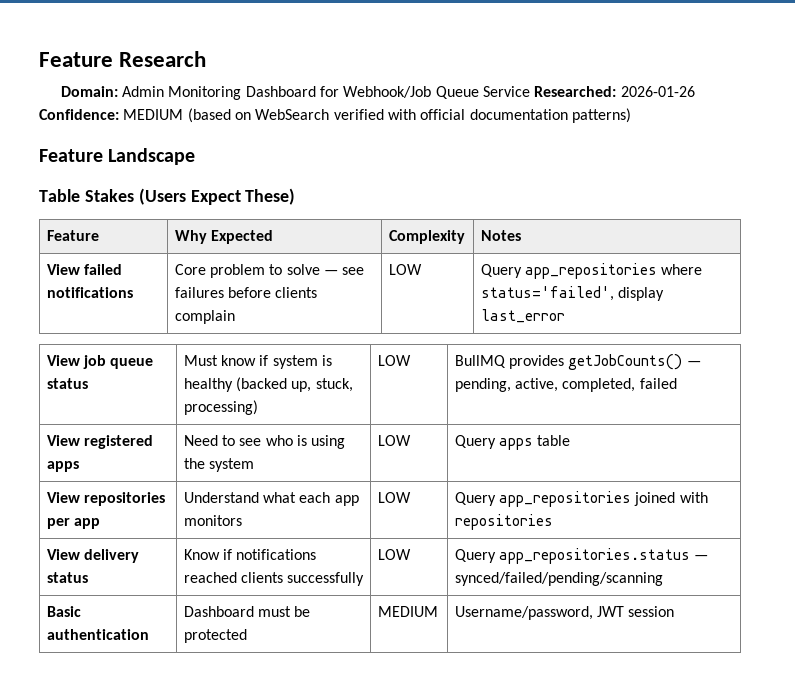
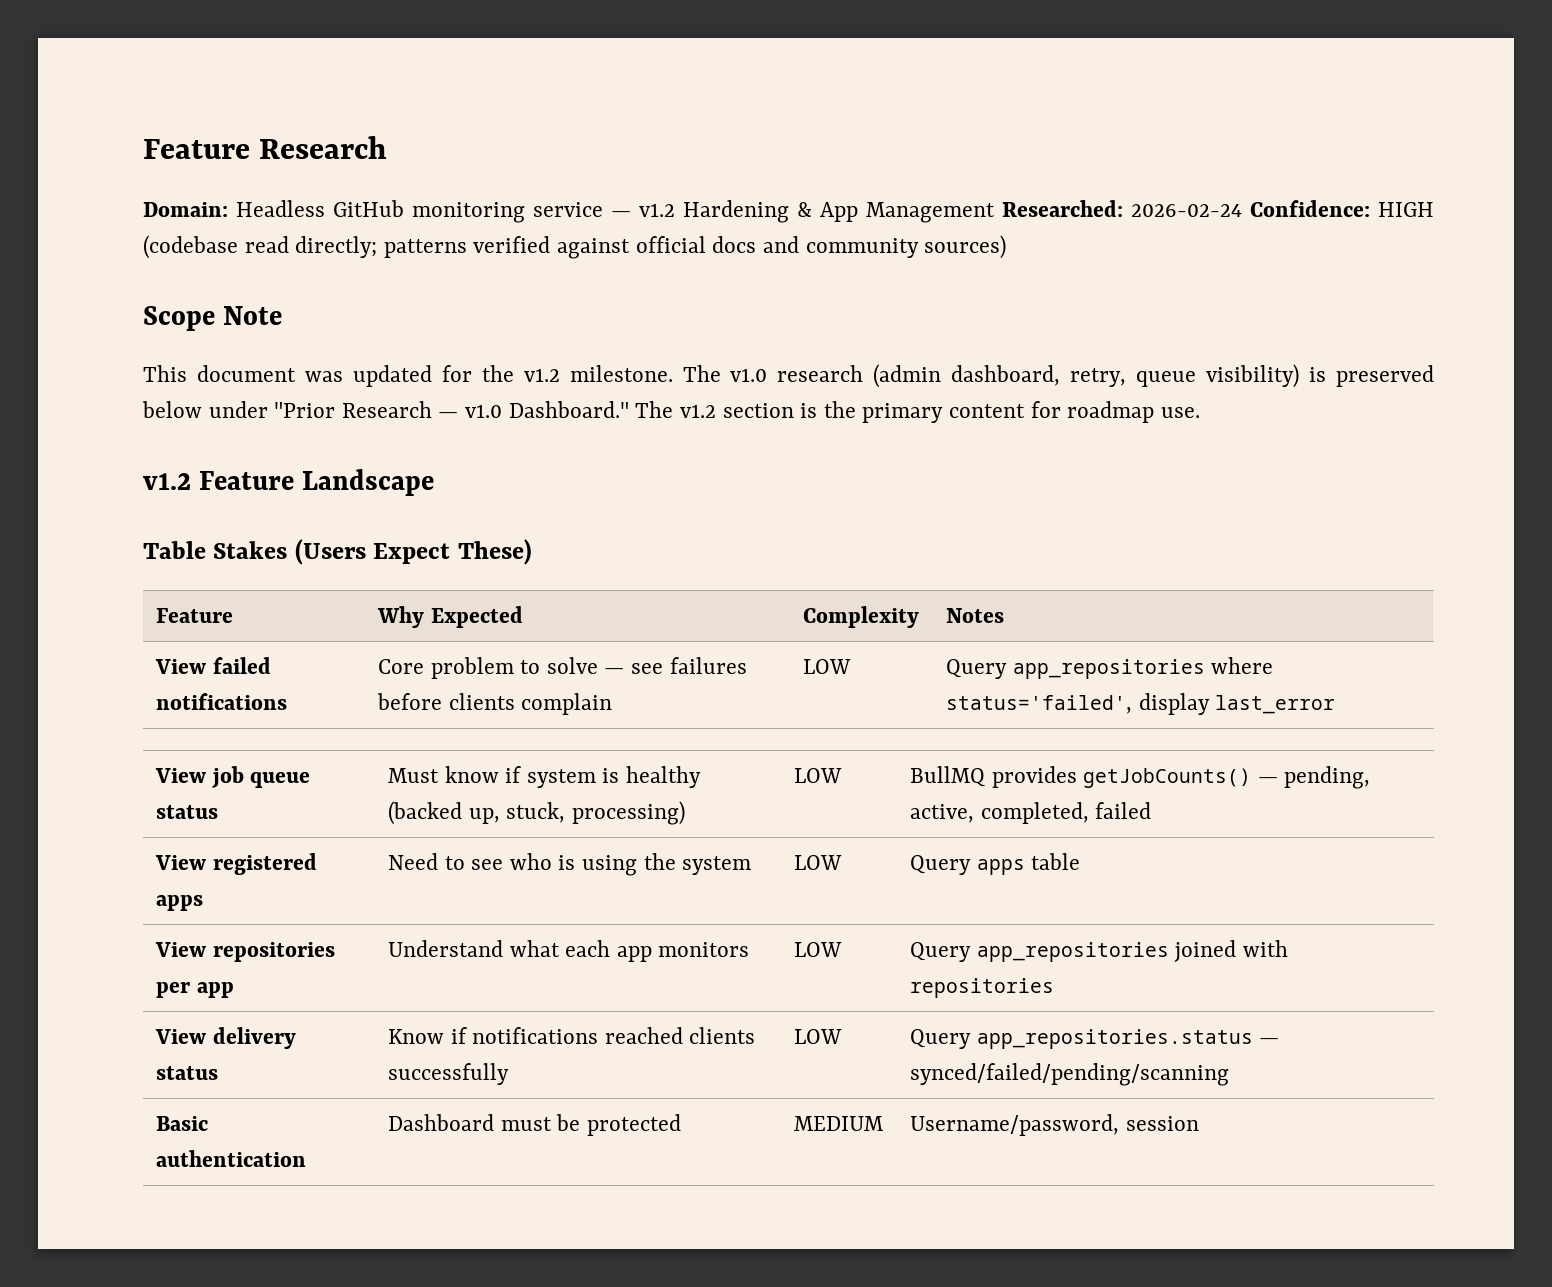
[121,86,695,100] [39,108,631,123] Admin Monitoring Dashboard for Webhook/Job Queue Service Researched: 2026-01-26 Confidence: MEDIUM (based on WebSearch verified with official documentation patterns) // -> [236,200,1434,223] [143,235,1007,259] [143,306,283,331] [143,364,1435,388] [142,401,1200,423] [143,473,191,490] Headless GitHub monitoring service — v1.2 Hardening & App Management Researched: 2026-02-24 Confidence: HIGH (codebase read directly; patterns verified against official docs and community sources) // Scope Note // This document was updated for the v1.2 milestone. The v1.0 research (admin dashboard, retry, queue visibility) is preserved below under "Prior Research — v1.0 Dashboard." The v1.2 section is the primary content for roadmap use. // v1.2
[596,606,624,617] JWT -> (1119, 1125) none

